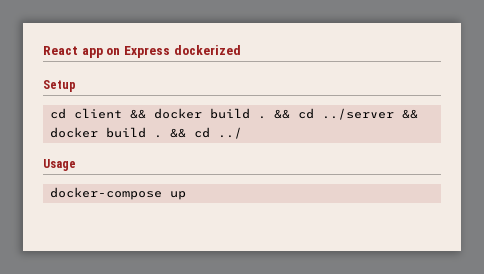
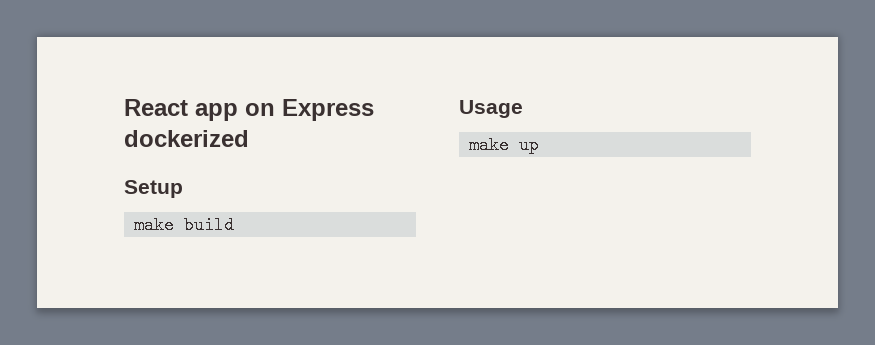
[49,108,418,120] [49,127,242,139] cd client && docker build . && cd ../server && docker build . && cd ../ -> [133,216,234,234] make build
[49,187,162,200] docker-compose -> [468,136,509,154] make

